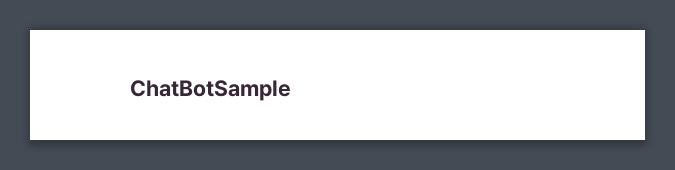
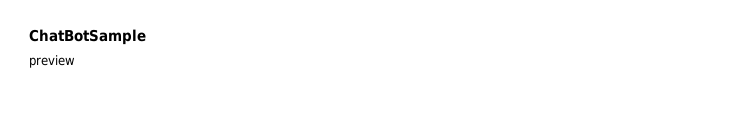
(291, 90) none -> [29,55,75,68] // preview

